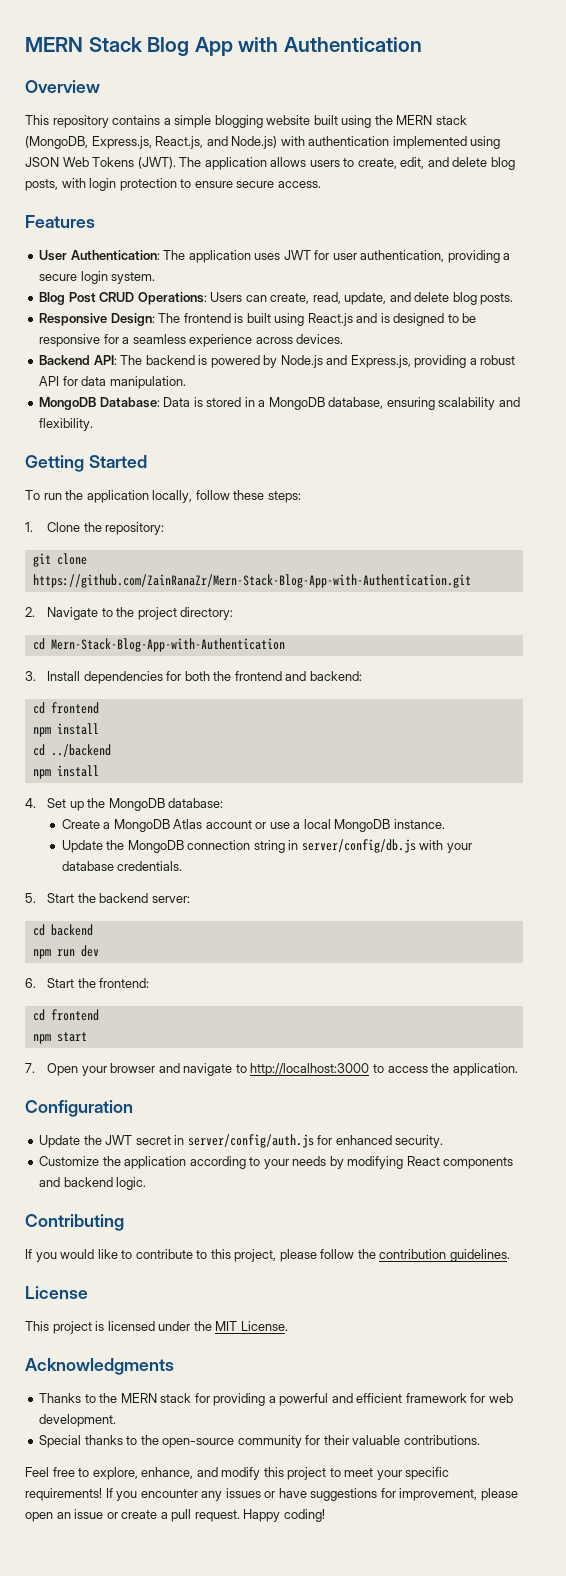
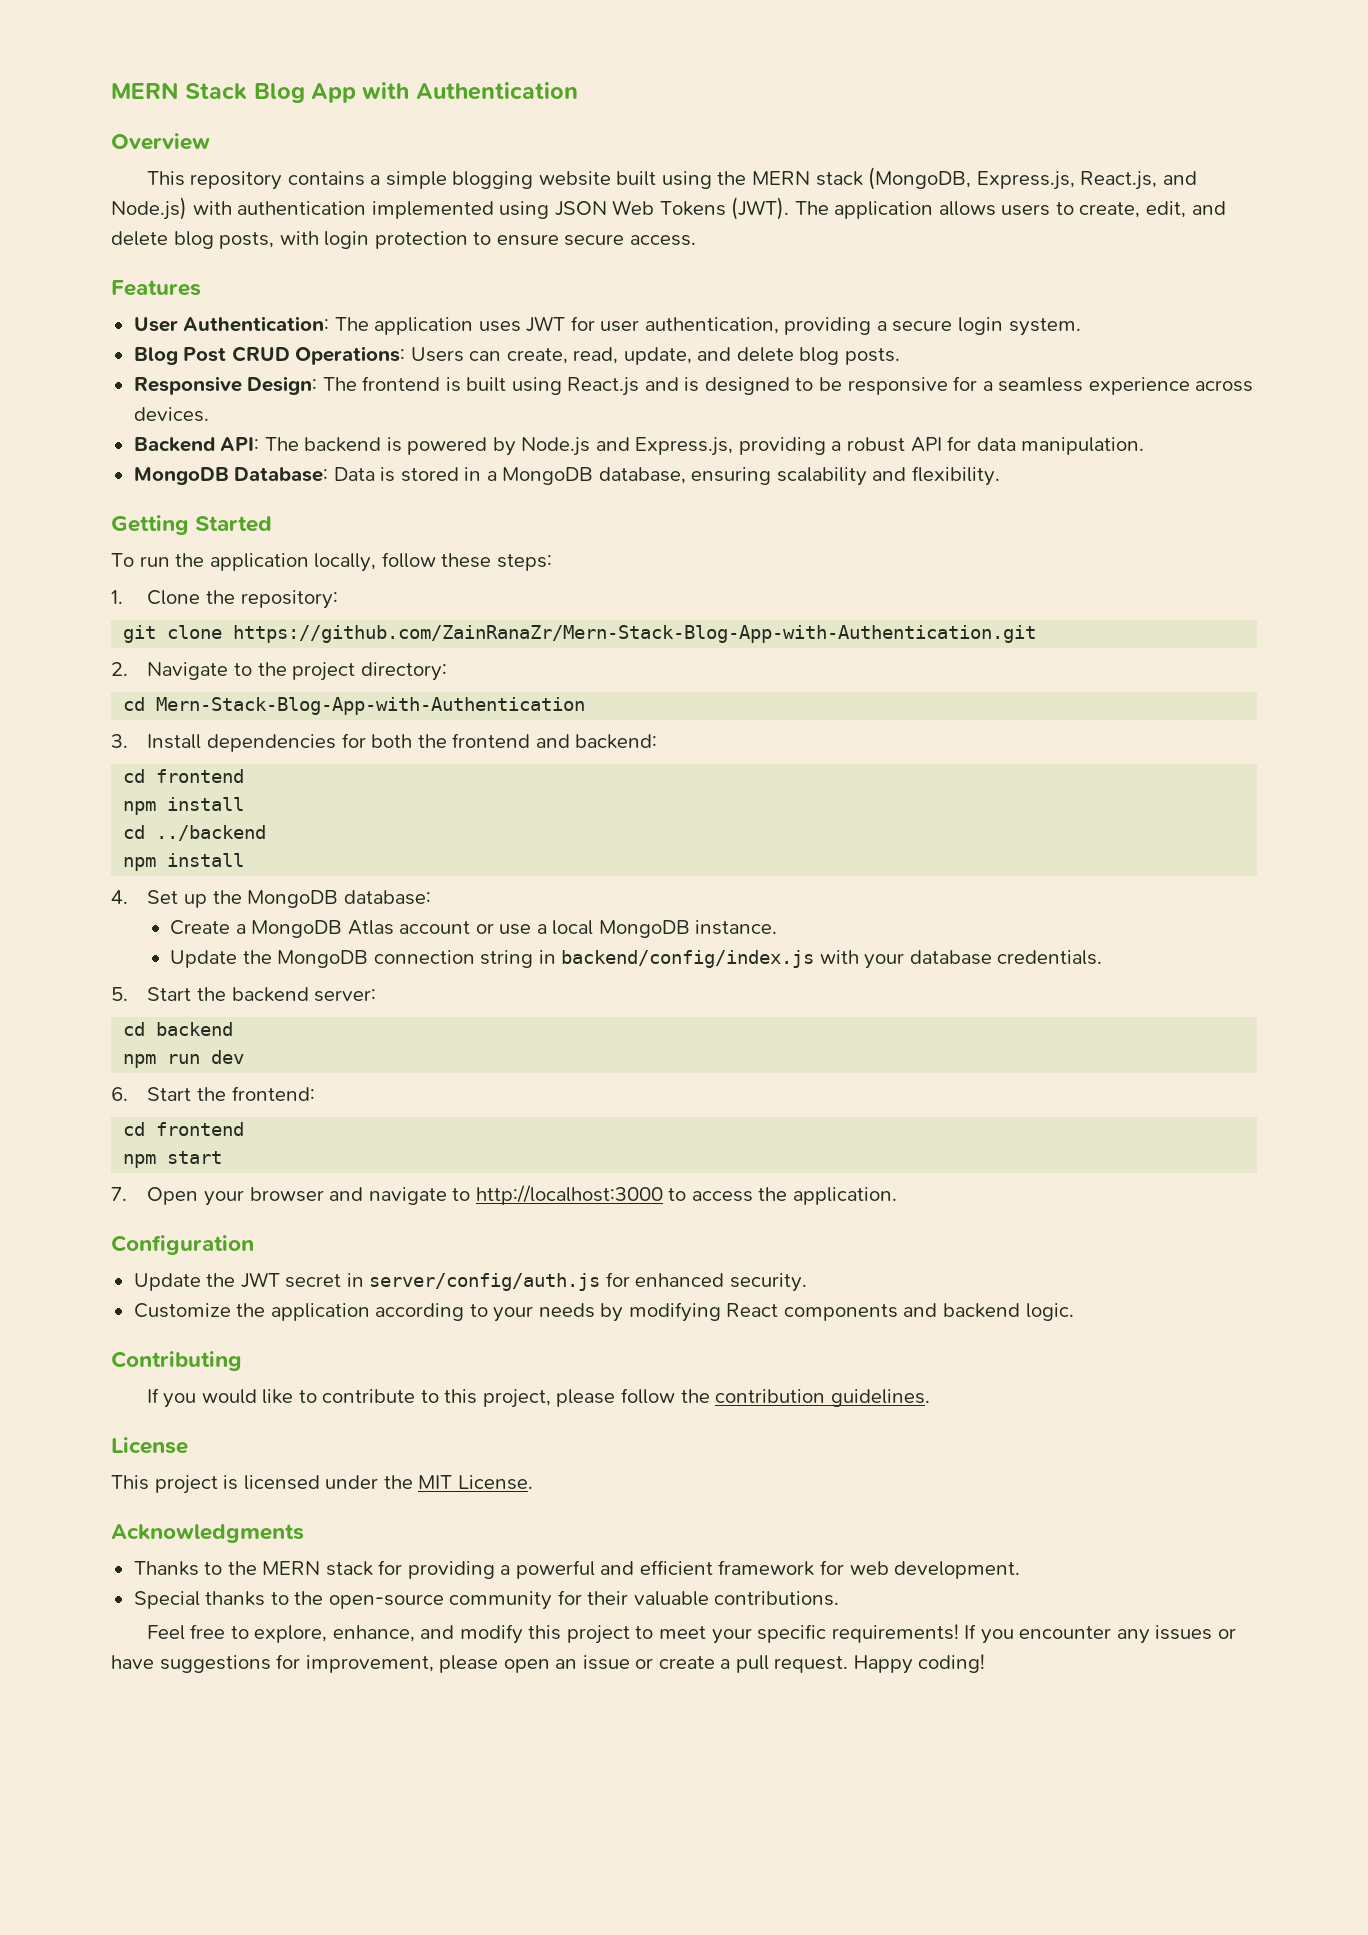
[301,839,416,853] server/config/db.js -> [561,950,815,968] backend/config/index.js

